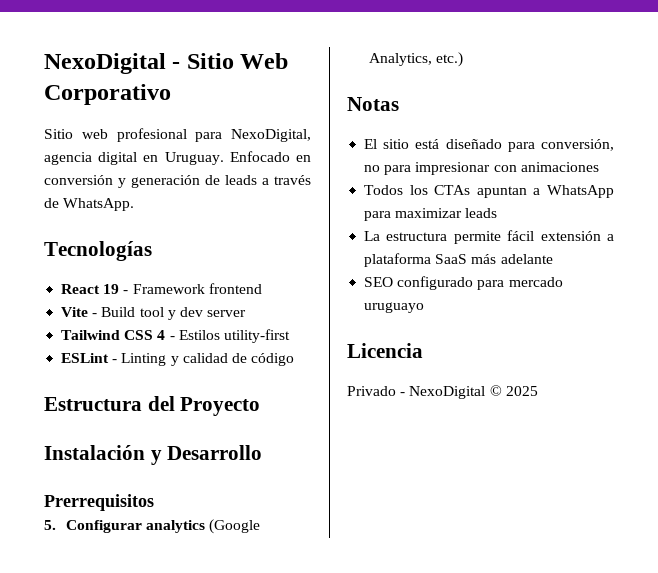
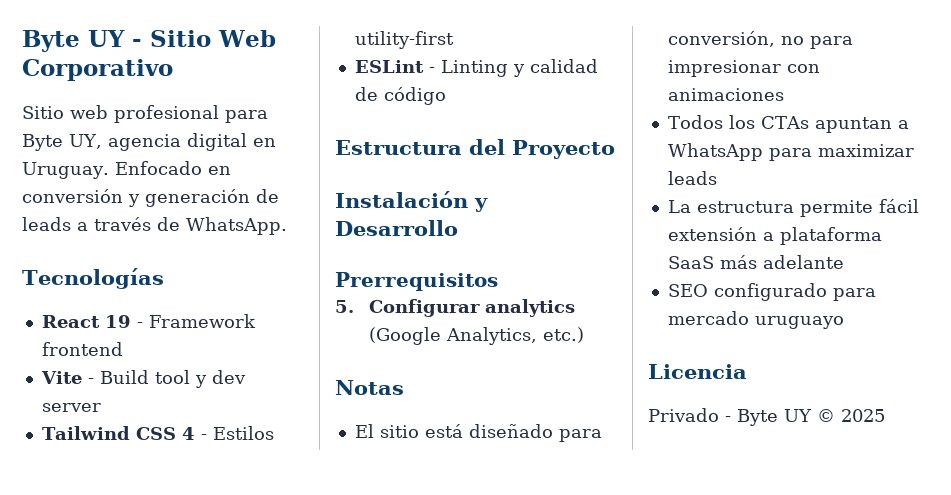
[44,53,166,74] NexoDigital -> [22,30,125,52] Byte UY
[231,129,311,142] NexoDigital, -> [22,134,102,151] Byte UY,
[409,386,486,399] NexoDigital -> [737,409,812,426] Byte UY

